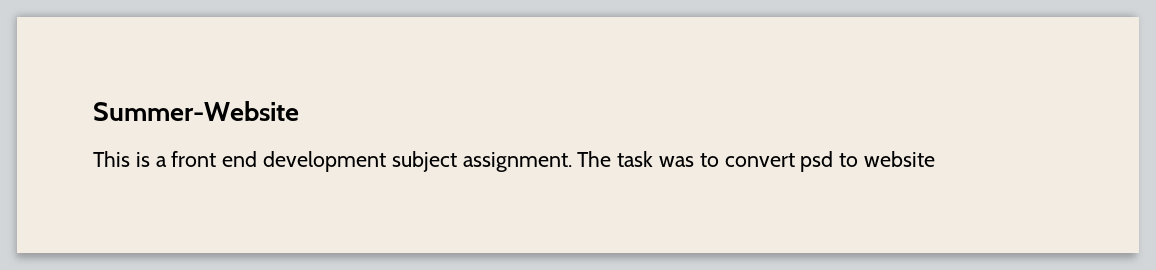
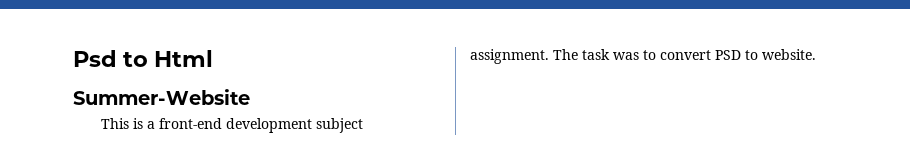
(93, 111) none -> [73,50,214,67] Psd to Html //
[171,151,258,167] front end -> [158,118,222,129] front-end
[800,151,936,172] psd to website -> [715,49,816,60] PSD to website.

